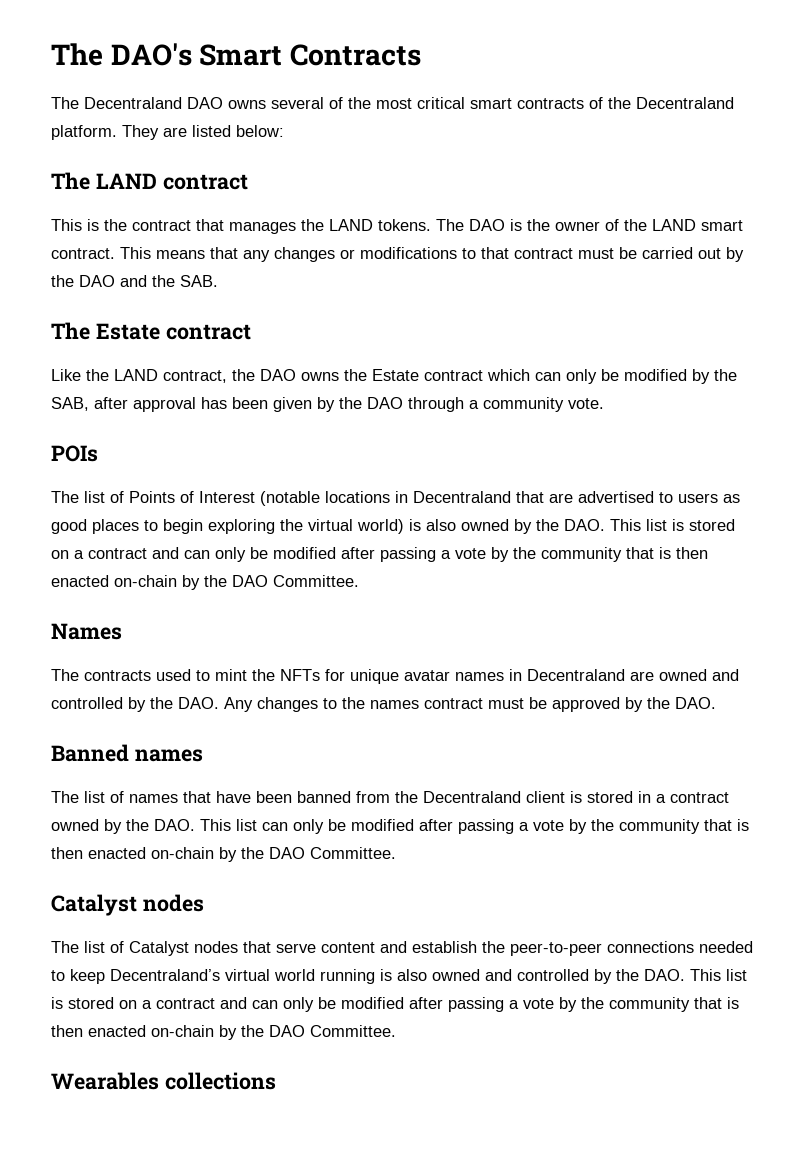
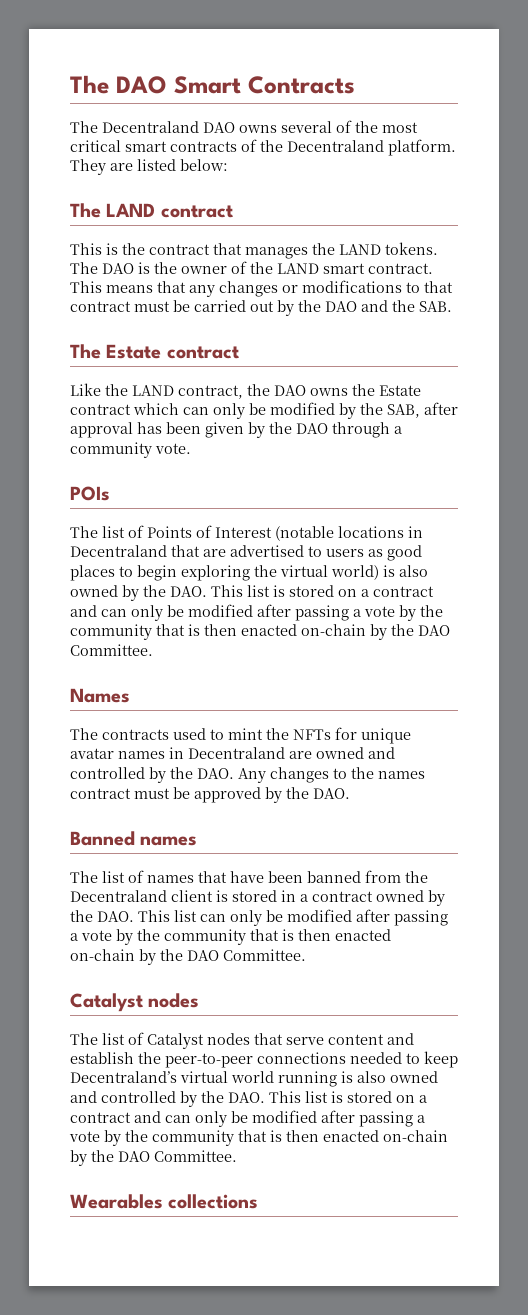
[51,43,192,66] The DAO's -> [70,75,167,94] The DAO

